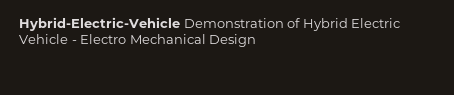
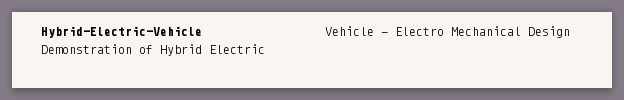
(180, 24) none -> (202, 32) //

